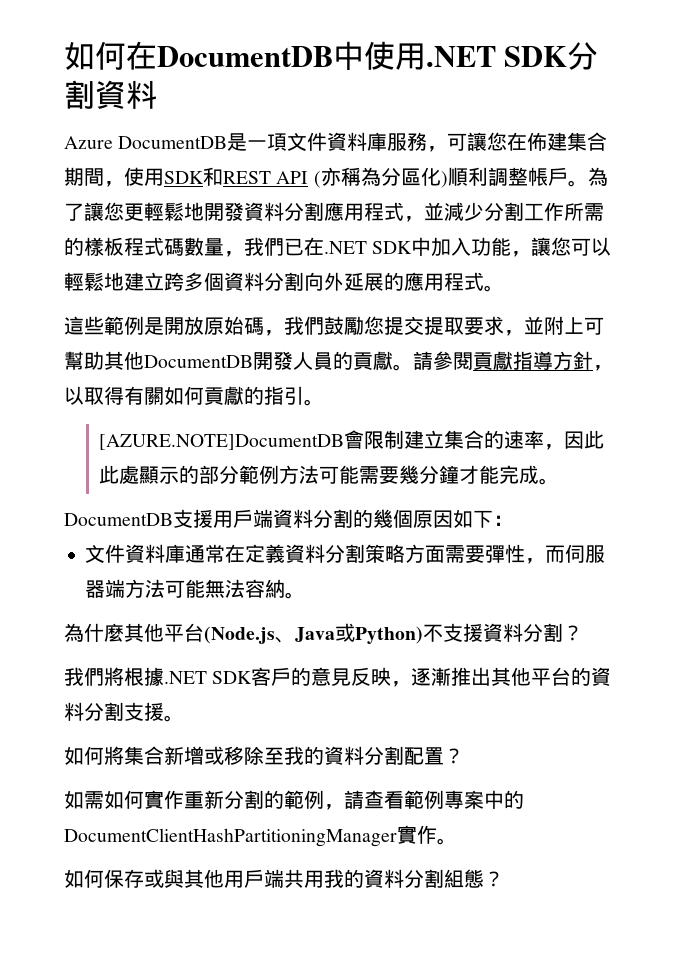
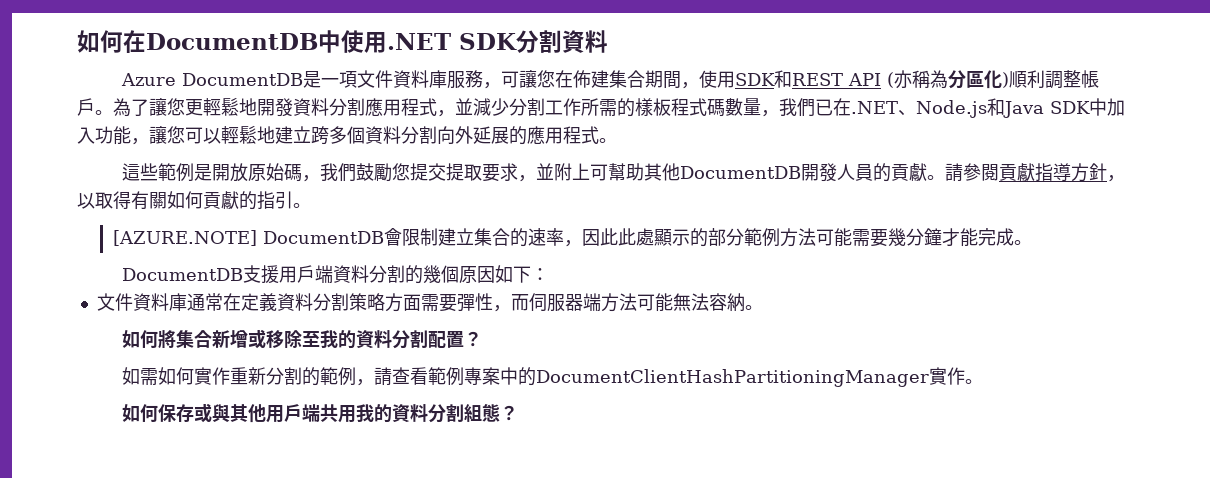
(367, 247) none -> [898,98,1044,118] 、Node.js和Java
[99,434,345,450] [AZURE.NOTE]DocumentDB -> [112,230,384,246] [AZURE.NOTE] DocumentDB
[64,623,583,644] [64,667,612,687] [64,702,184,722] // 為什麼其他平台(Node.js、Java或Python)不支援資料分割？ // 我們將根據.NET SDK客戶的意見反映，逐漸推出其他平台的資料分割支援。 -> (763, 307) none

